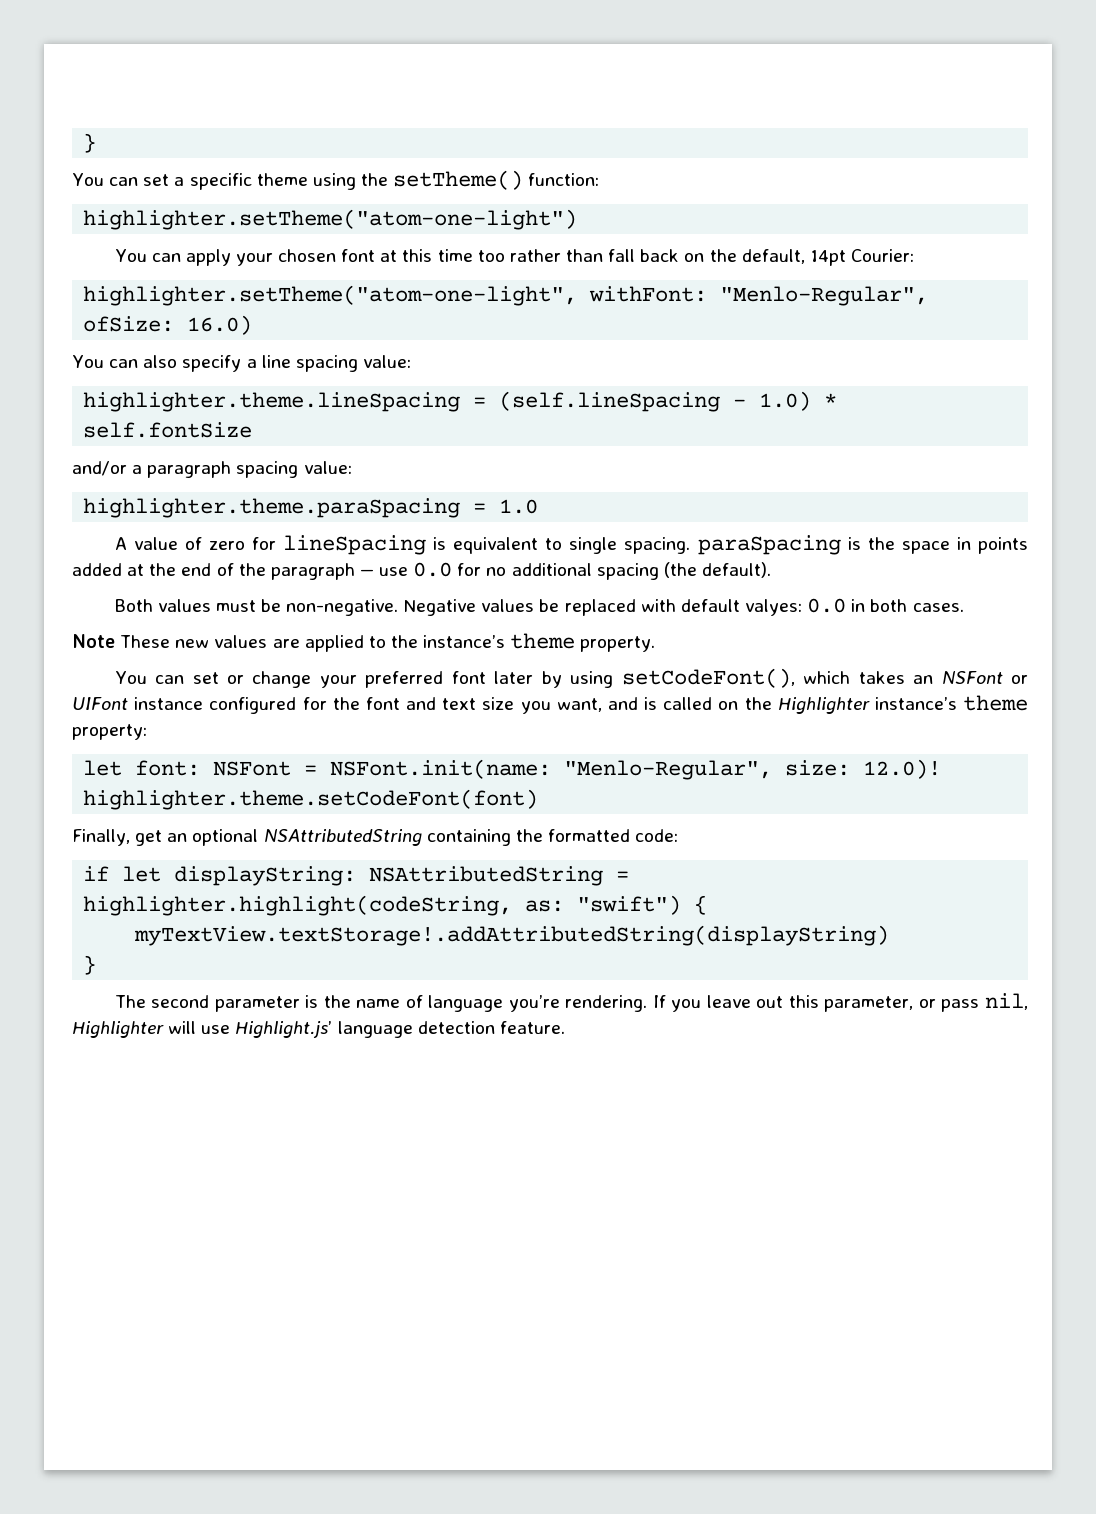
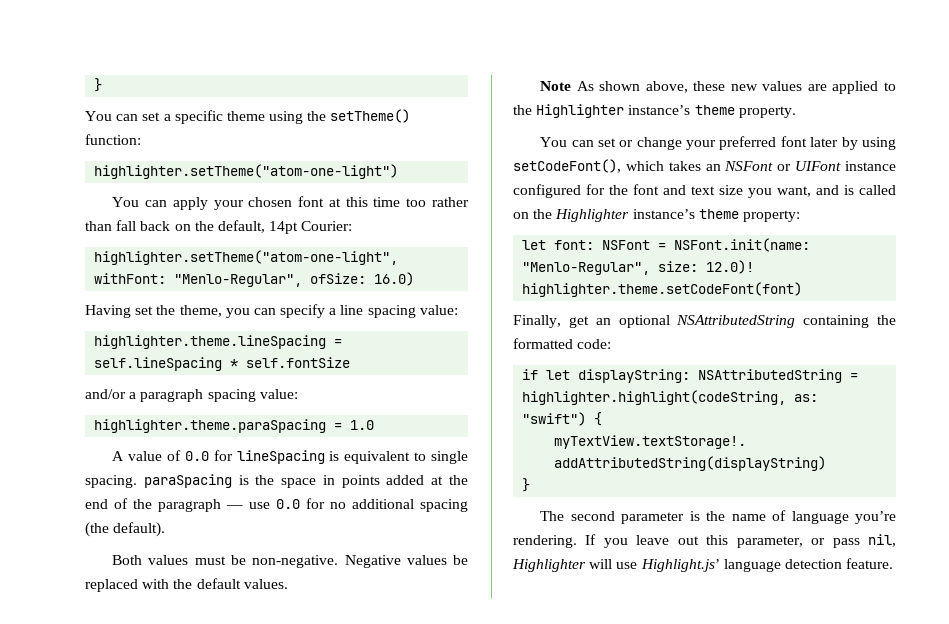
[72,355,178,368] You can also -> [85,305,276,318] Having set the theme, you can
[499,391,812,412] (self.lineSpacing - 1.0) -> [94,357,223,371] self.lineSpacing
[208,541,245,550] zero -> [184,451,209,461] 0.0
[680,598,964,616] [72,634,171,648] default valyes: 0.0 in both cases. // Note These -> [173,578,288,589] [540,81,726,93] the default values. // Note As shown above, these
(418, 641) none -> [536,104,625,118] Highlighter

